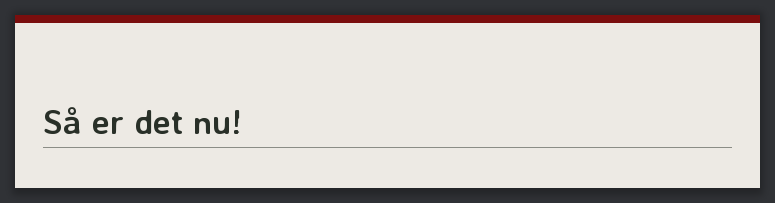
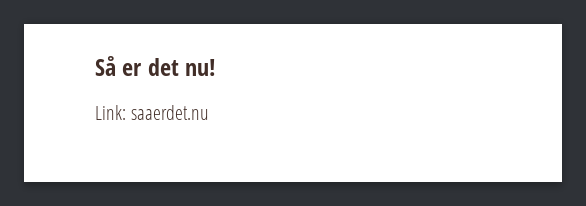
(242, 122) none -> [95,105,210,120] // Link: saaerdet.nu

